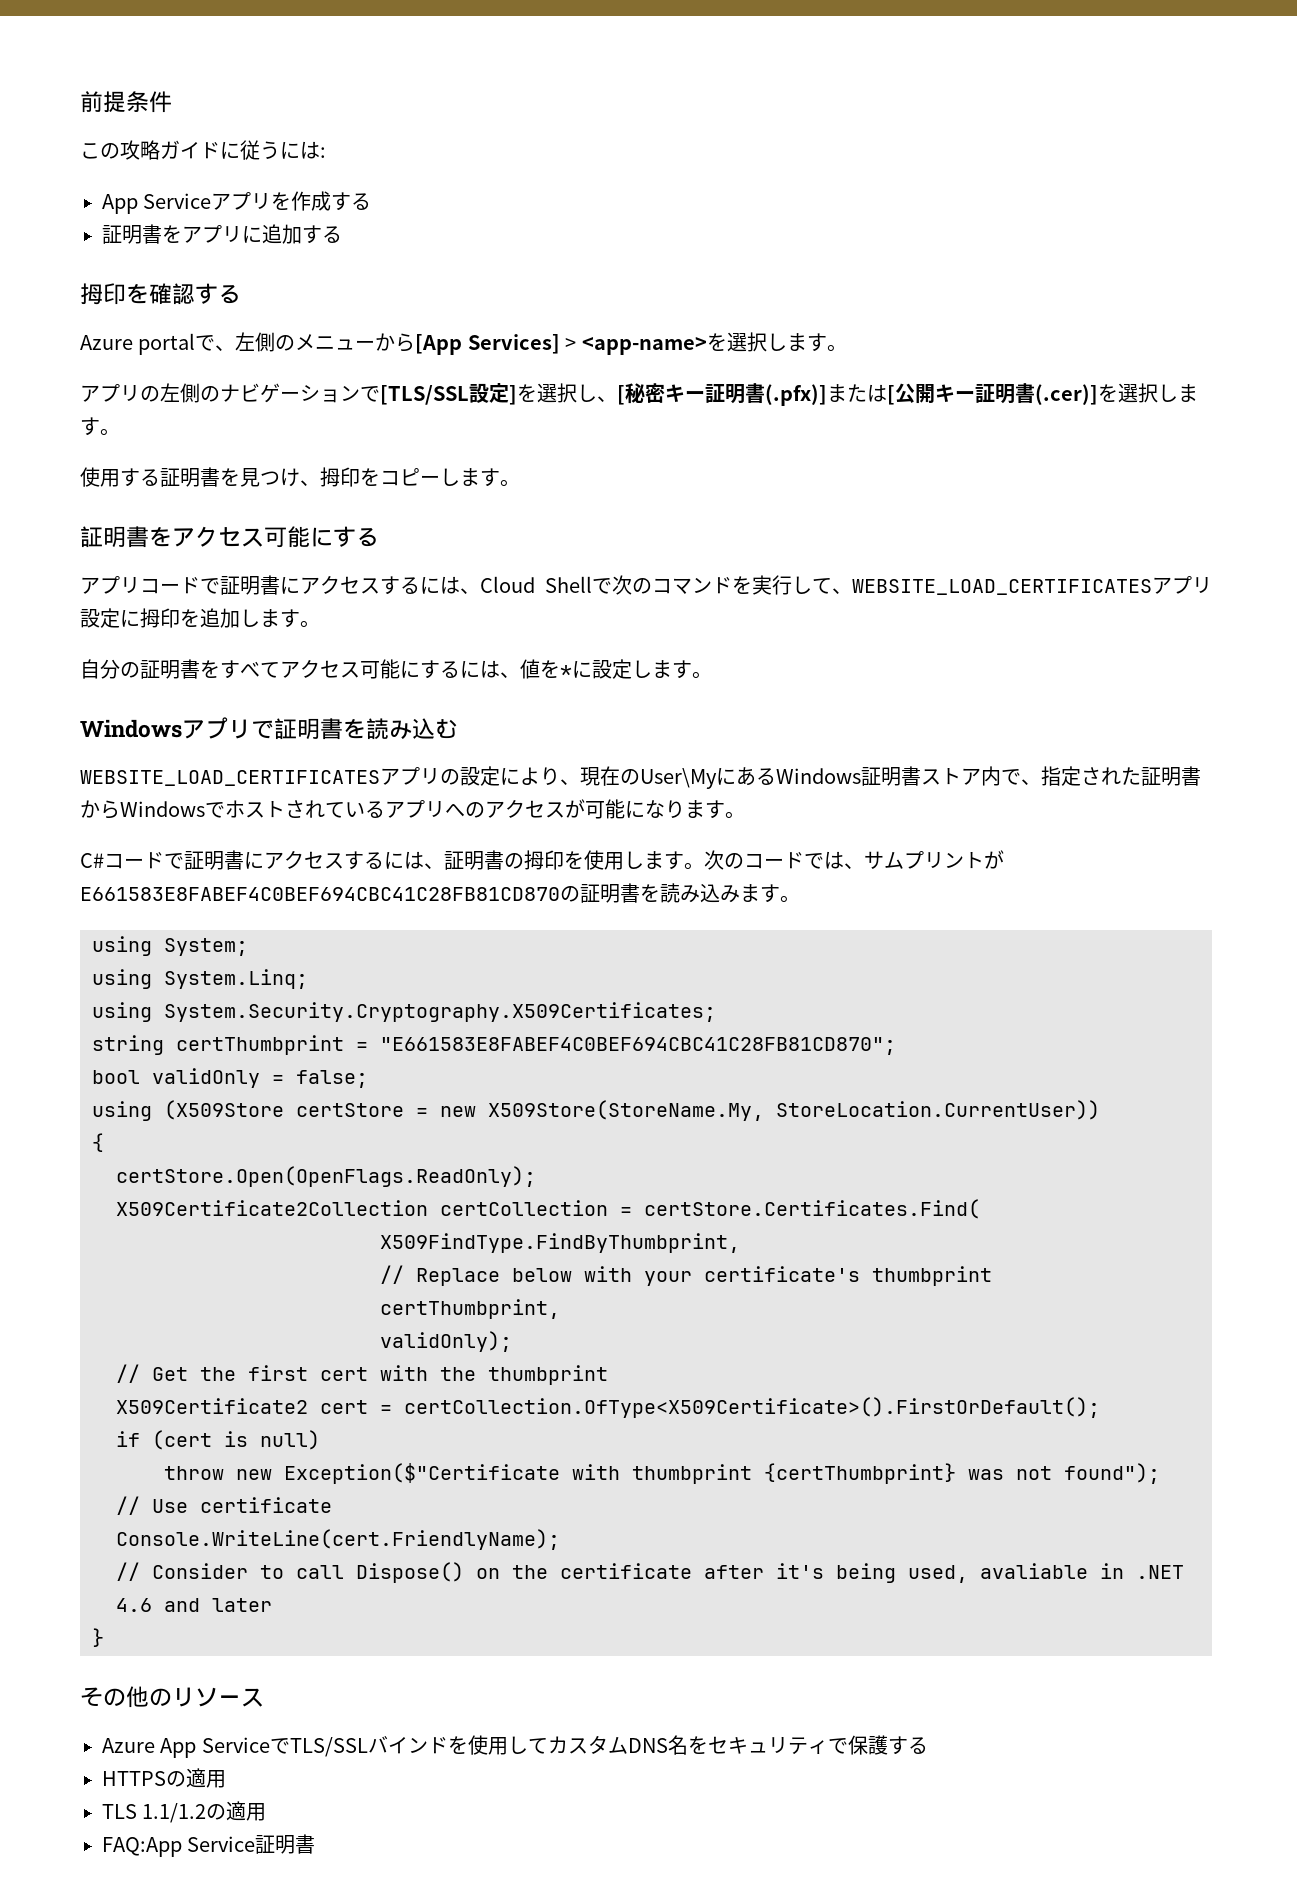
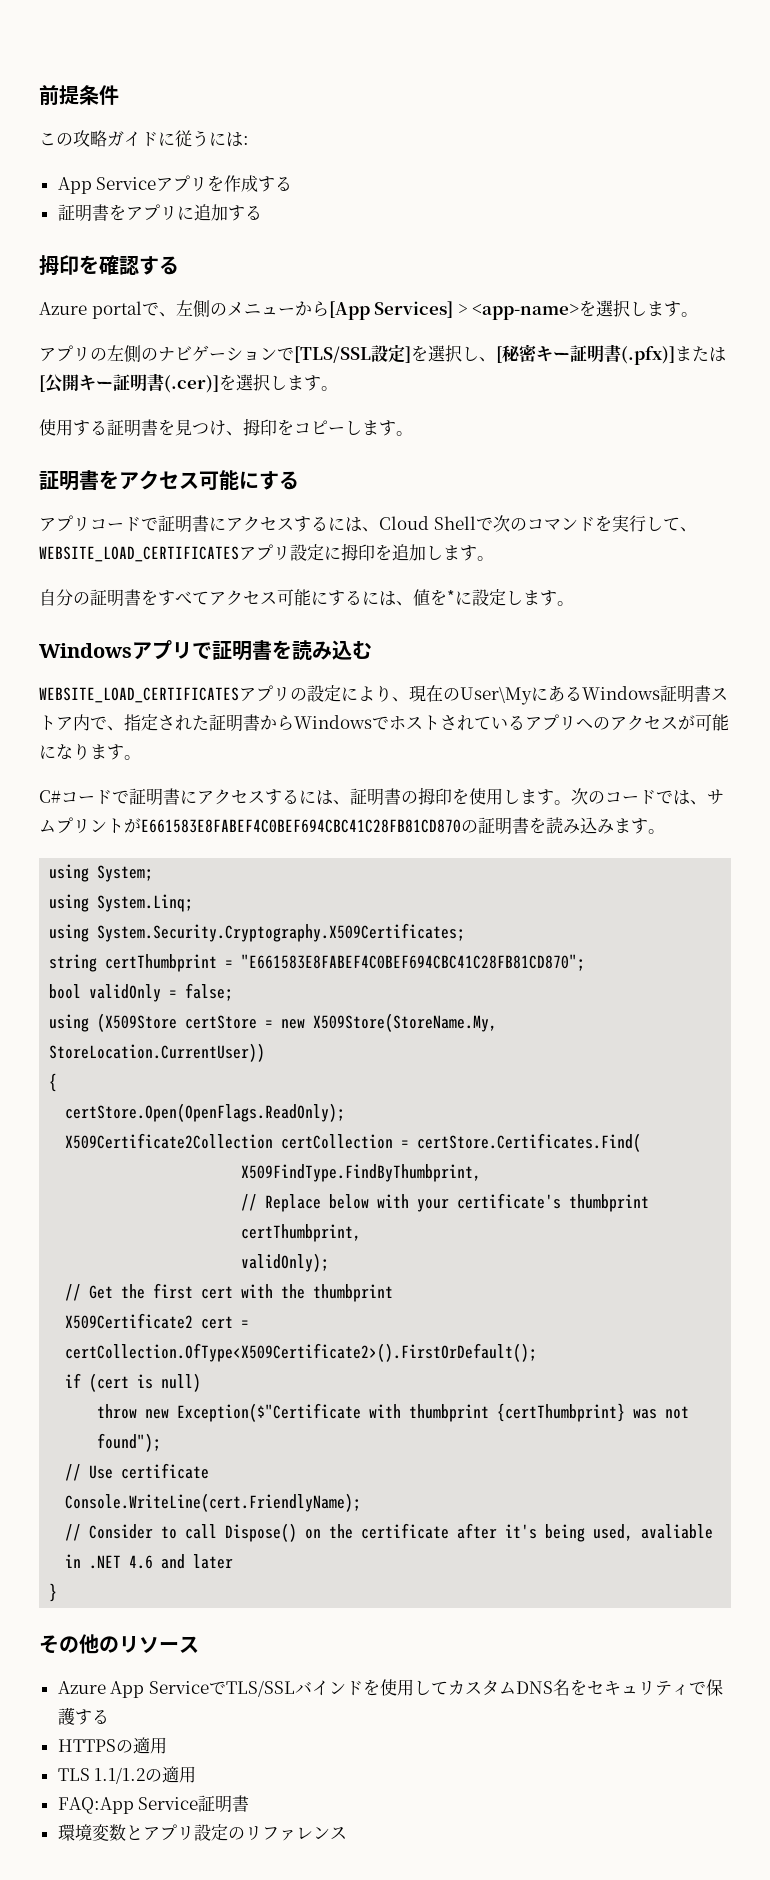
[404,1397,1100,1418] certCollection.OfType<X509Certificate>().FirstOrDefault(); -> [65,1343,538,1362] certCollection.OfType<X509Certificate2>().FirstOrDefault();
(316, 1844) none -> [57,1824,347,1841] // 環境変数とアプリ設定のリファレンス

